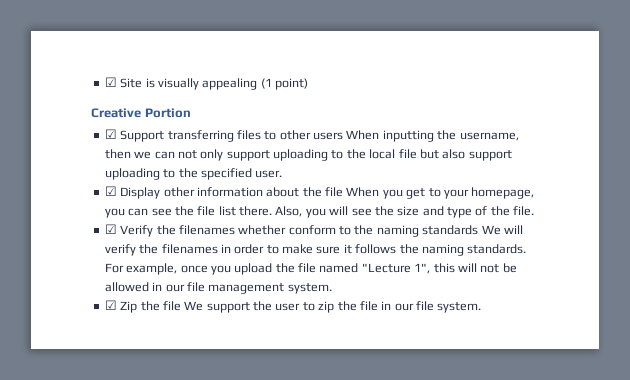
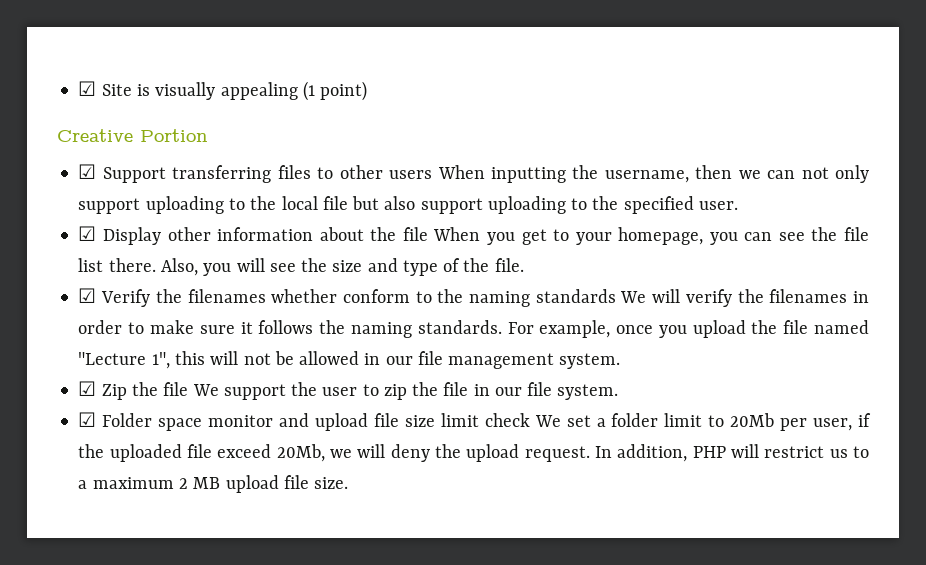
(482, 307) none -> [78,412,871,431] [78,444,870,462] [78,475,349,493] // ☑ Folder space monitor and upload file size limit check We set a folder limit to 20Mb per user, if the uploaded file exceed 20Mb, we will deny the upload request. In addition, PHP will restrict us to a maximum 2 MB upload file size.

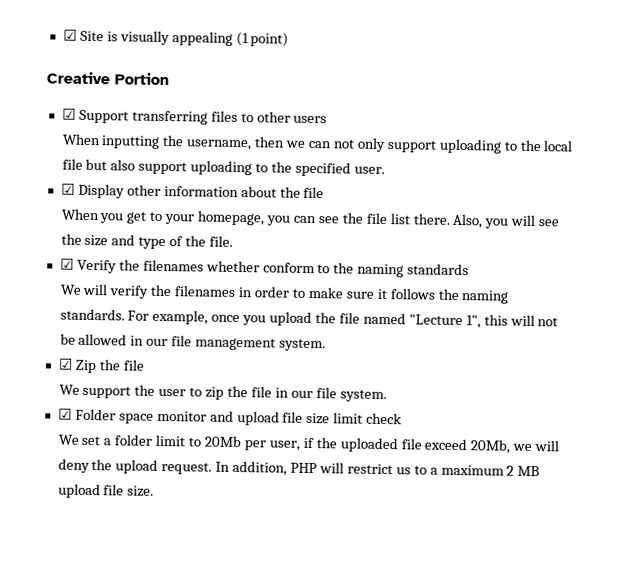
(433, 174) none -> (328, 119) //
(428, 234) none -> (325, 192) //
(616, 296) none -> (470, 269) //
(189, 389) none -> (145, 365) //
(530, 420) none -> (403, 418) //

